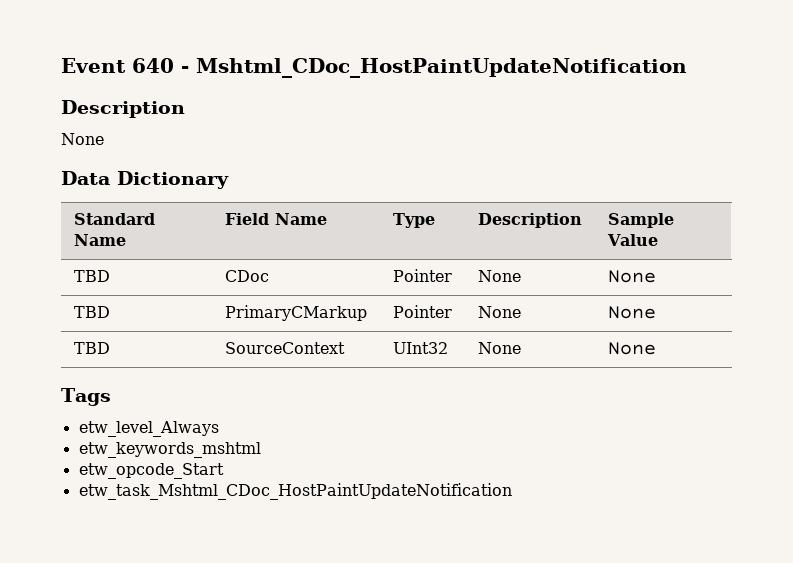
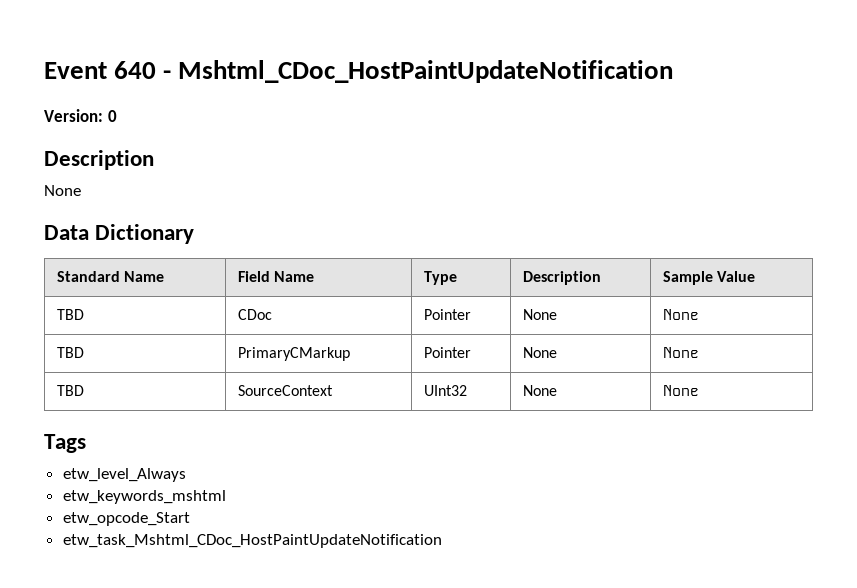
(687, 68) none -> [44,109,117,122] // Version: 0

